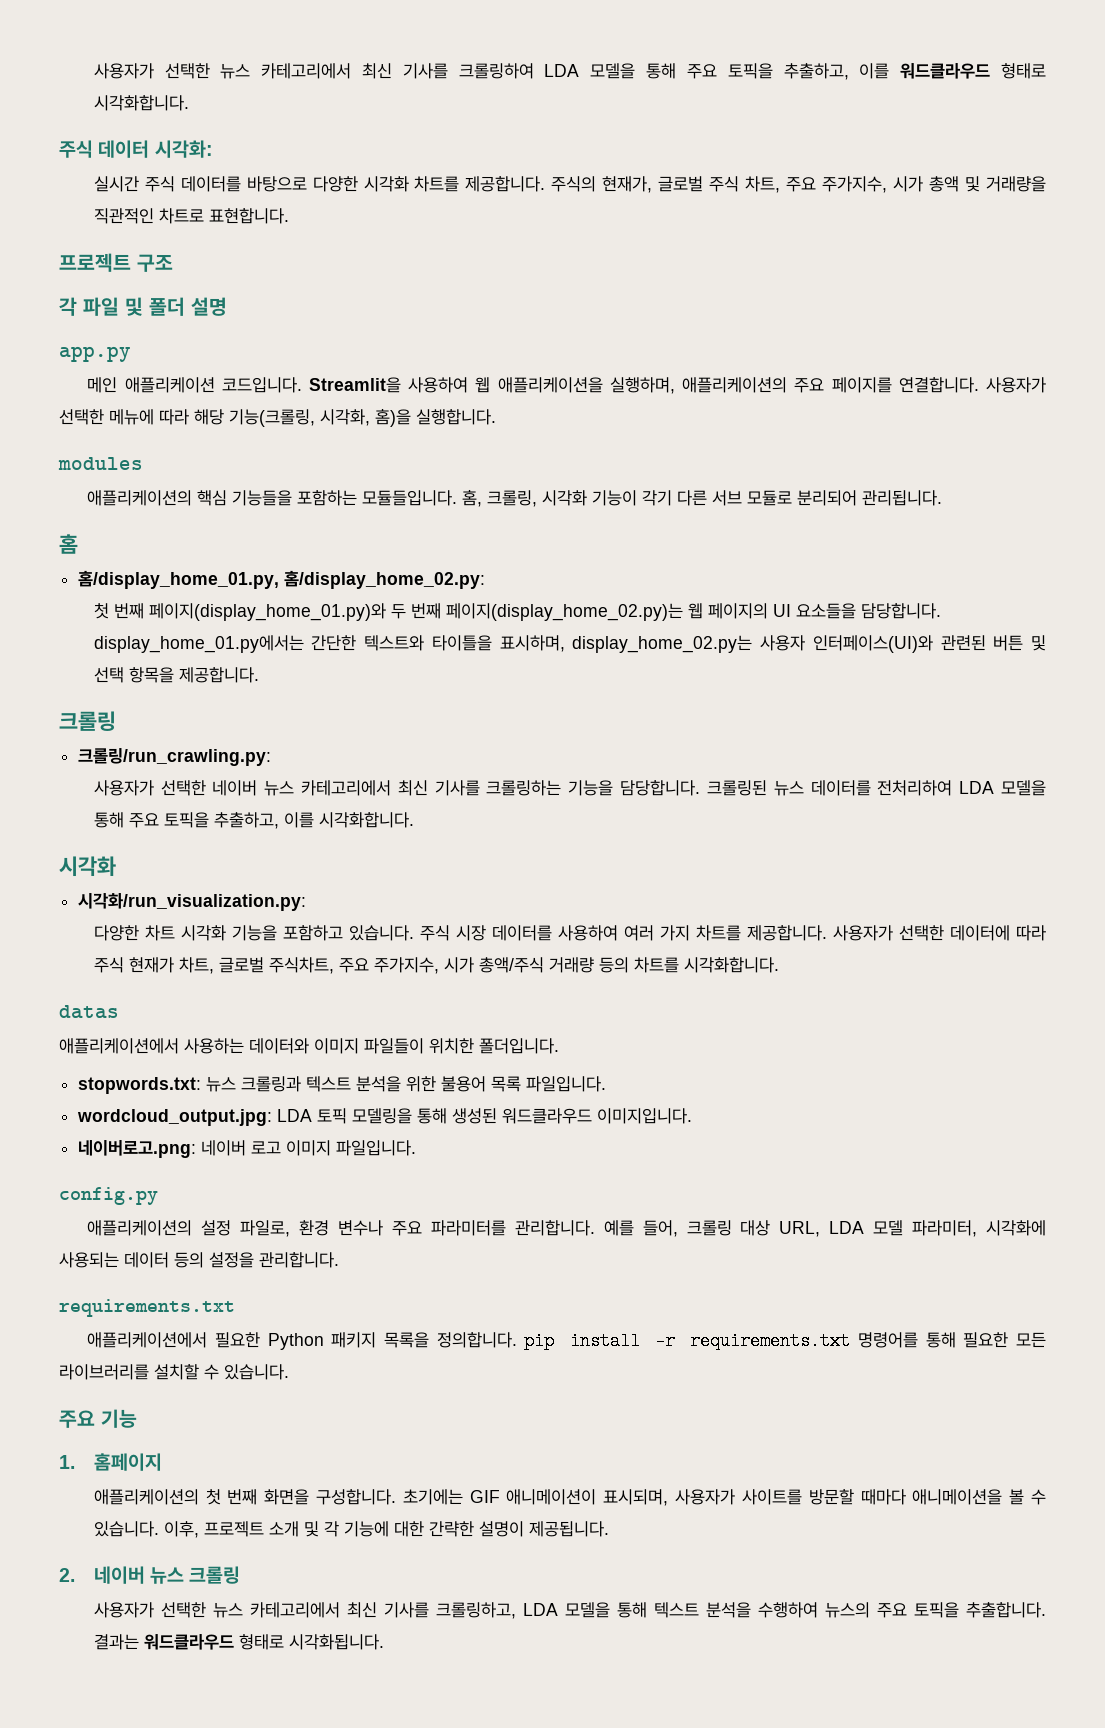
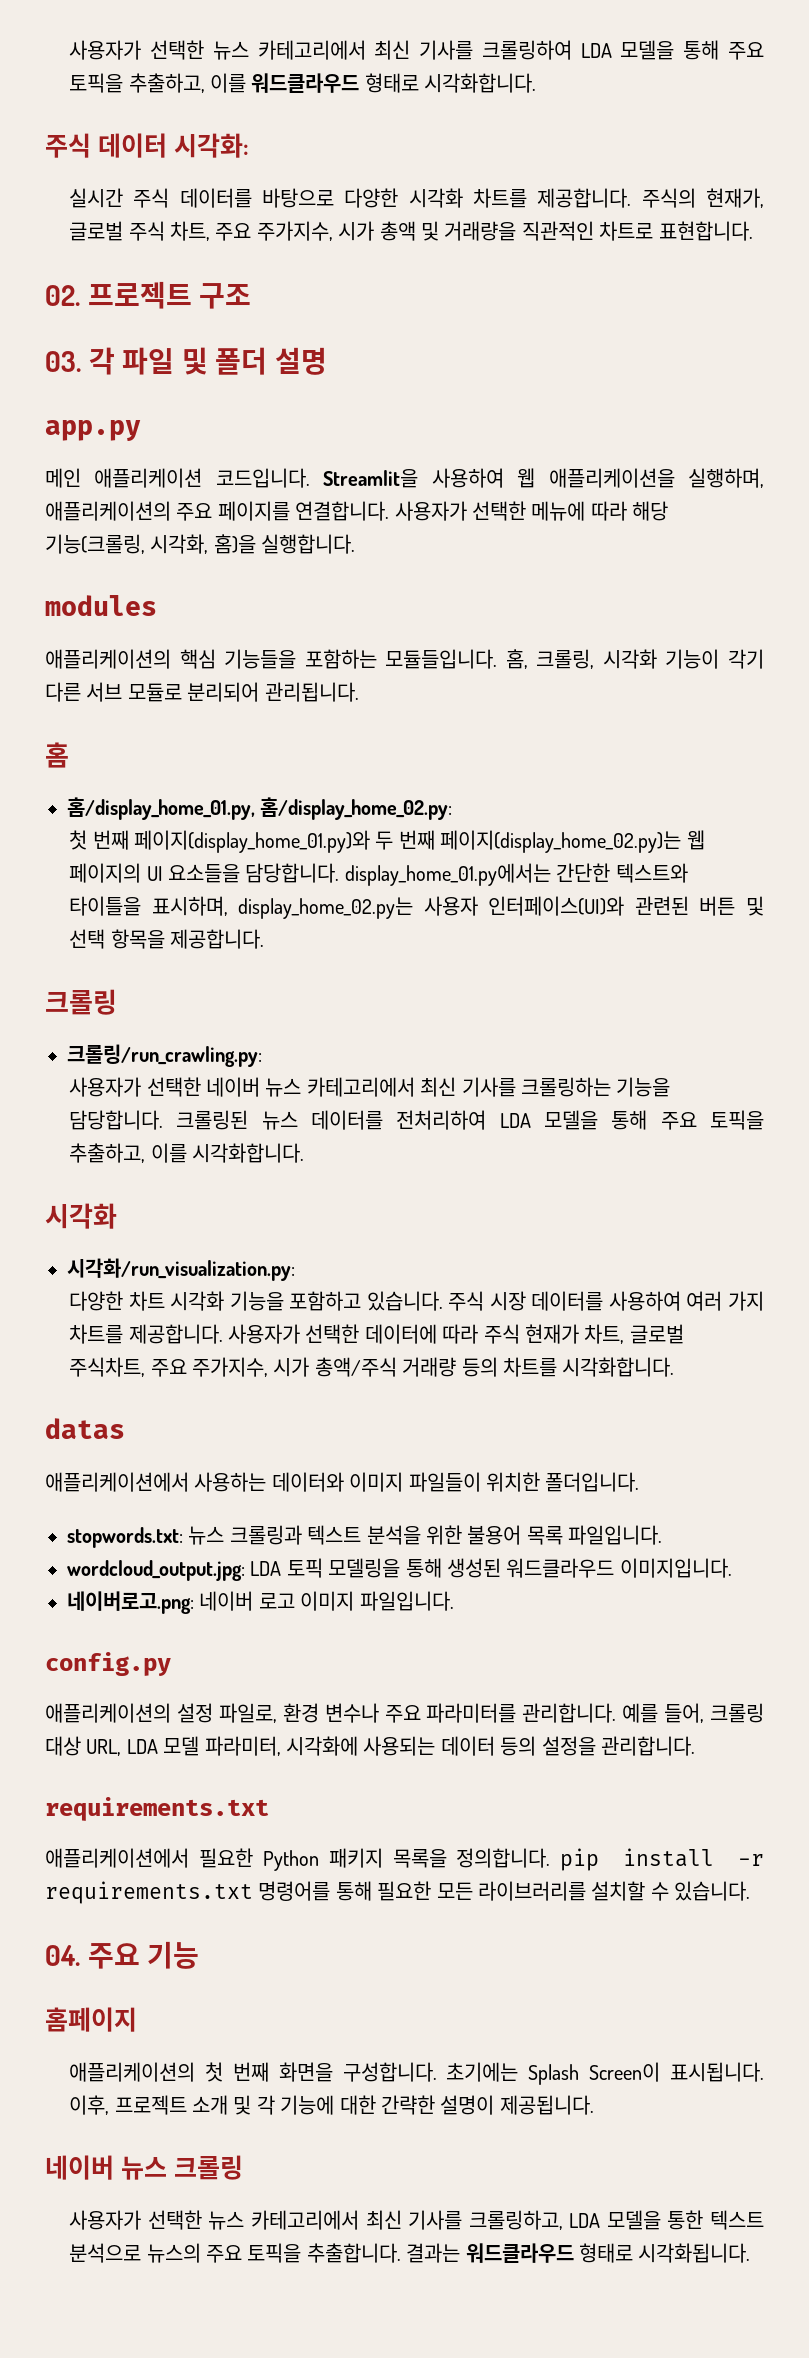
(289, 216) none -> [45,285,80,306] 02.
(173, 263) none -> [45,351,81,372] 03.
(289, 1372) none -> [45,1945,80,1966] 04.
[59,1455,75,1469] 1. -> (200, 1955) none
[469,1489,1046,1506] [93,1521,159,1537] GIF 애니메이션이 표시되며, 사용자가 사이트를 방문할 때마다 애니메이션을 볼 수 있습니다. -> [528,2062,764,2085] Splash Screen이 표시됩니다.
[59,1568,75,1582] 2. -> (594, 2105) none
[616,1602,818,1618] 통해 텍스트 분석을 수행하여 -> [667,2210,765,2230] [69,2243,142,2263] 통한 텍스트 분석으로

